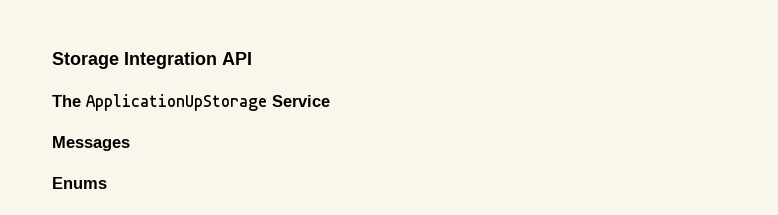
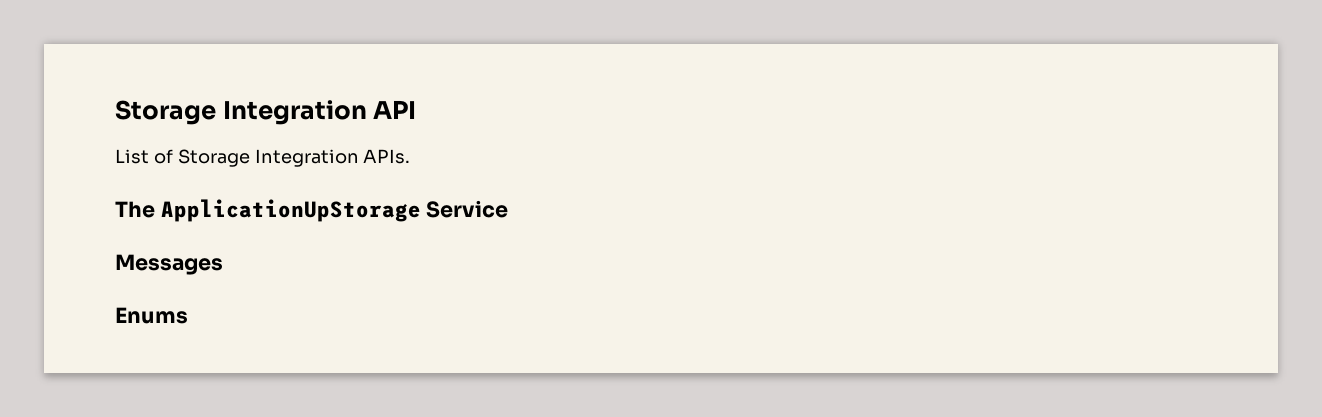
(252, 58) none -> [115,149,411,167] // List of Storage Integration APIs.

